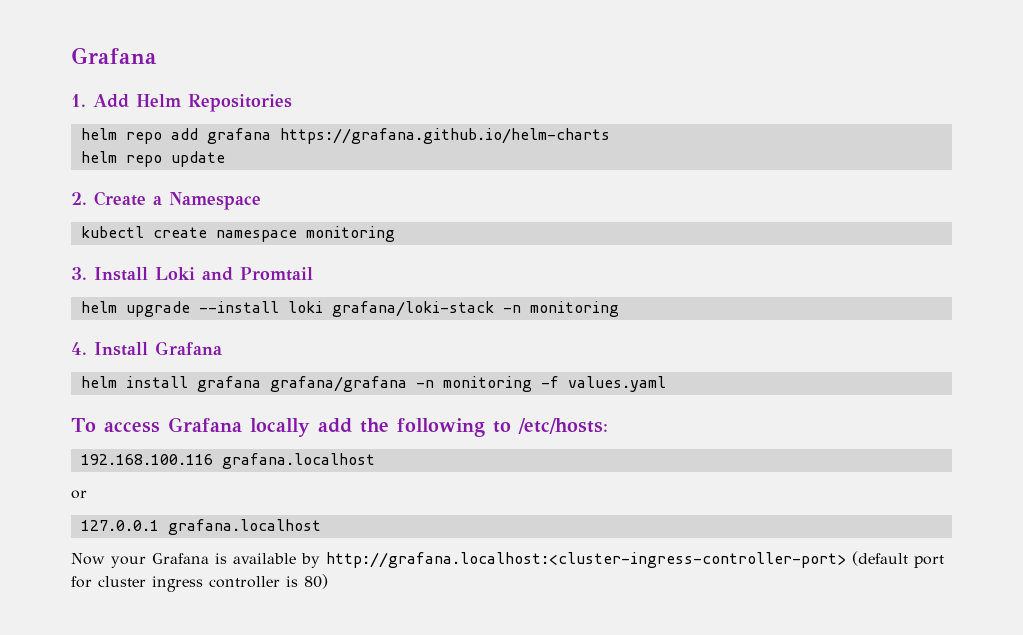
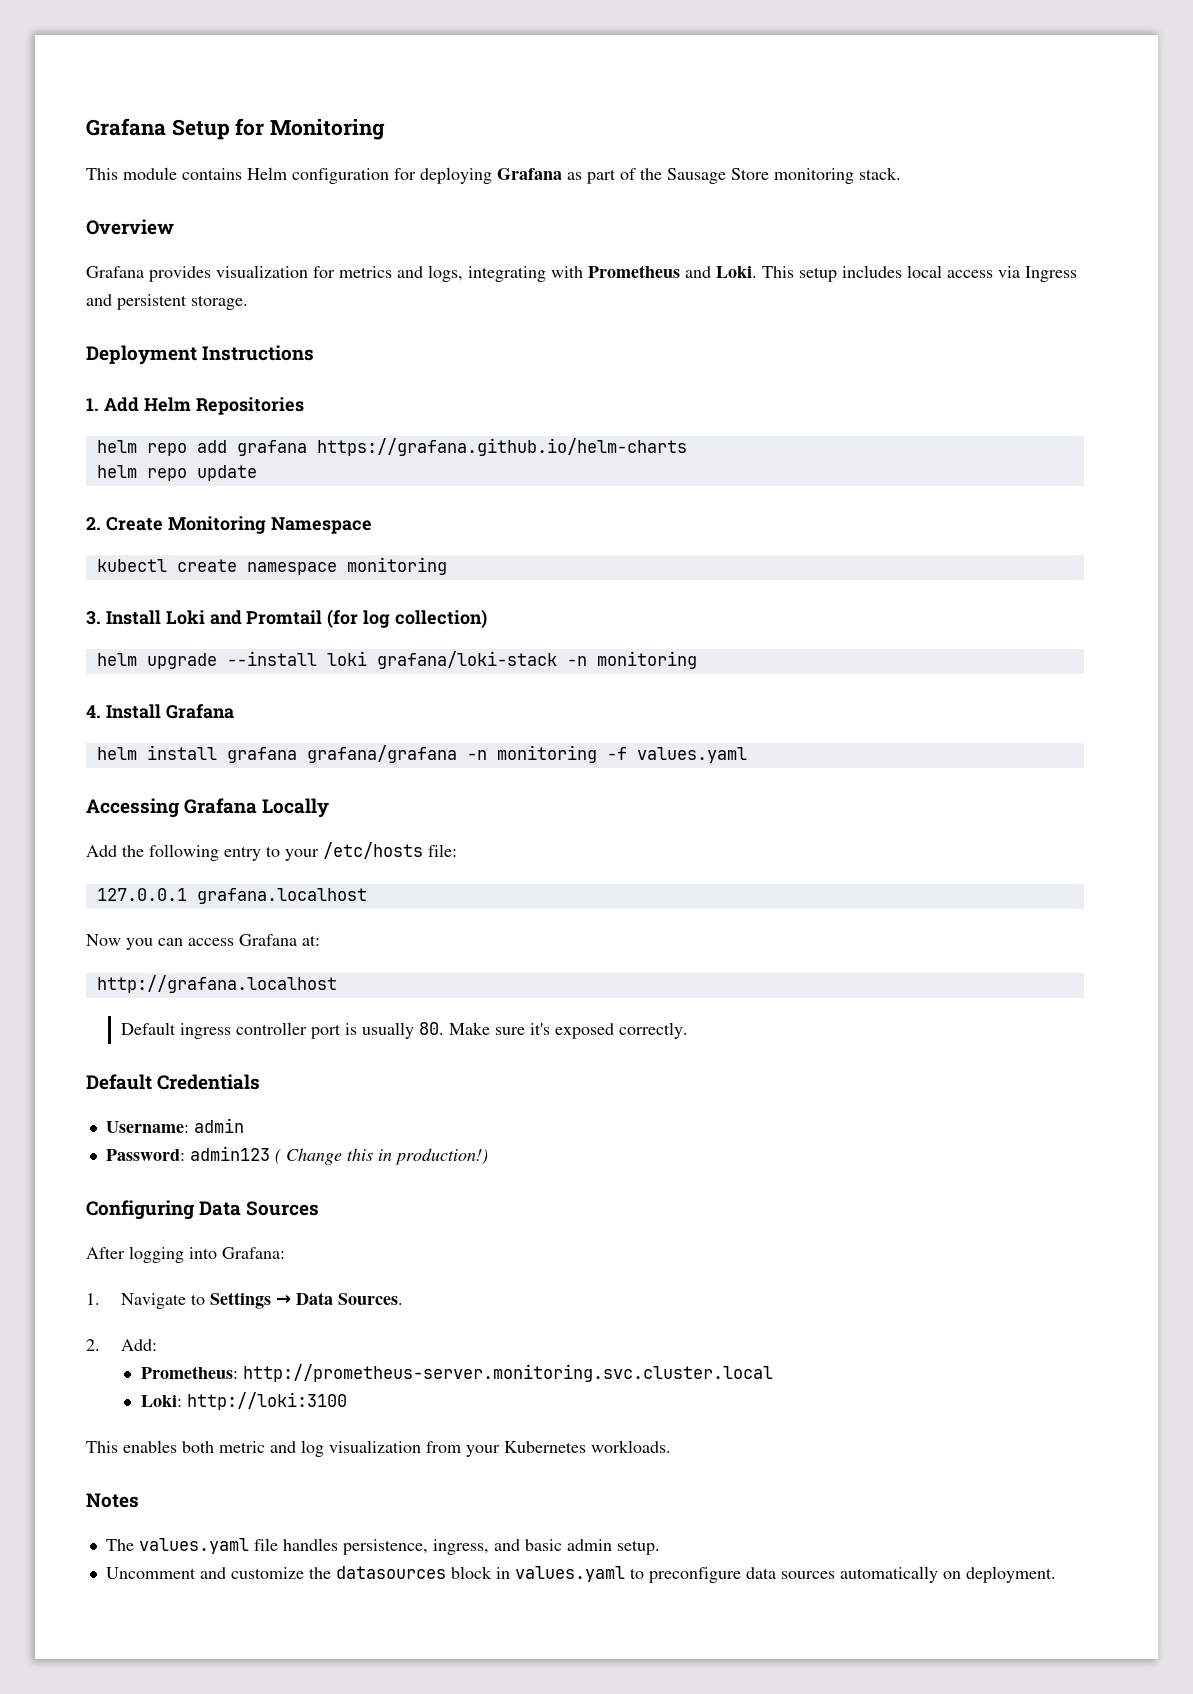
[71,47,157,64] Grafana -> [86,118,386,140] [86,167,901,184] [86,219,174,235] [86,265,1077,282] [86,294,248,310] [86,345,315,365] Grafana Setup for Monitoring // This module contains Helm configuration for deploying Grafana as part of the Sausage Store monitoring stack. // Overview // Grafana provides visualization for metrics and logs, integrating with Prometheus and Loki. This setup includes local access via Ingress and persistent storage. // Deployment Instructions
[153,196,162,205] a -> [167,516,266,534] Monitoring
(313, 274) none -> [327,609,488,628] (for log collection)
[71,417,608,437] [80,453,375,469] [71,490,87,499] [80,519,321,535] [71,551,944,568] [71,574,328,592] To access Grafana locally add the following to /etc/hosts: // 192.168.100.116 grafana.localhost // or // 127.0.0.1 grafana.localhost // Now your Grafana is available by http://grafana.localhost:<cluster-ingress-controller-port> (default port for cluster ingress controller is 80) -> [86,798,330,818] [86,842,457,861] [96,888,367,904] [86,934,320,950] [96,975,337,993] [120,1022,688,1039] [86,1074,261,1090] [105,1118,244,1133] [105,1146,488,1165] [86,1200,320,1220] [86,1246,285,1263] [86,1292,403,1309] [86,1339,157,1351] [140,1364,773,1382] [140,1392,347,1410] [86,1440,671,1457] [86,1493,139,1508] [105,1538,660,1555] [105,1566,1056,1583] Accessing Grafana Locally // Add the following entry to your /etc/hosts file: // 127.0.0.1 grafana.localhost // Now you can access Grafana at: // http://grafana.localhost // Default ingress controller port is usually 80. Make sure it's exposed correctly. // Default Credentials // Username: admin // Password: admin123 ( Change this in production!) // Configuring Data Sources // After logging into Grafana: // 1. Navigate to Settings → Data Sources. // 2. Add: // Prometheus: http://prometheus-server.monitoring.svc.cluster.local // Loki: http://loki:3100 // This enables both metric and log visualization from your Kubernetes workloads. // Notes // The values.yaml file handles persistence, ingress, and basic admin setup. // Uncomment and customize the datasources block in values.yaml to preconfigure data sources automatically on deployment.

